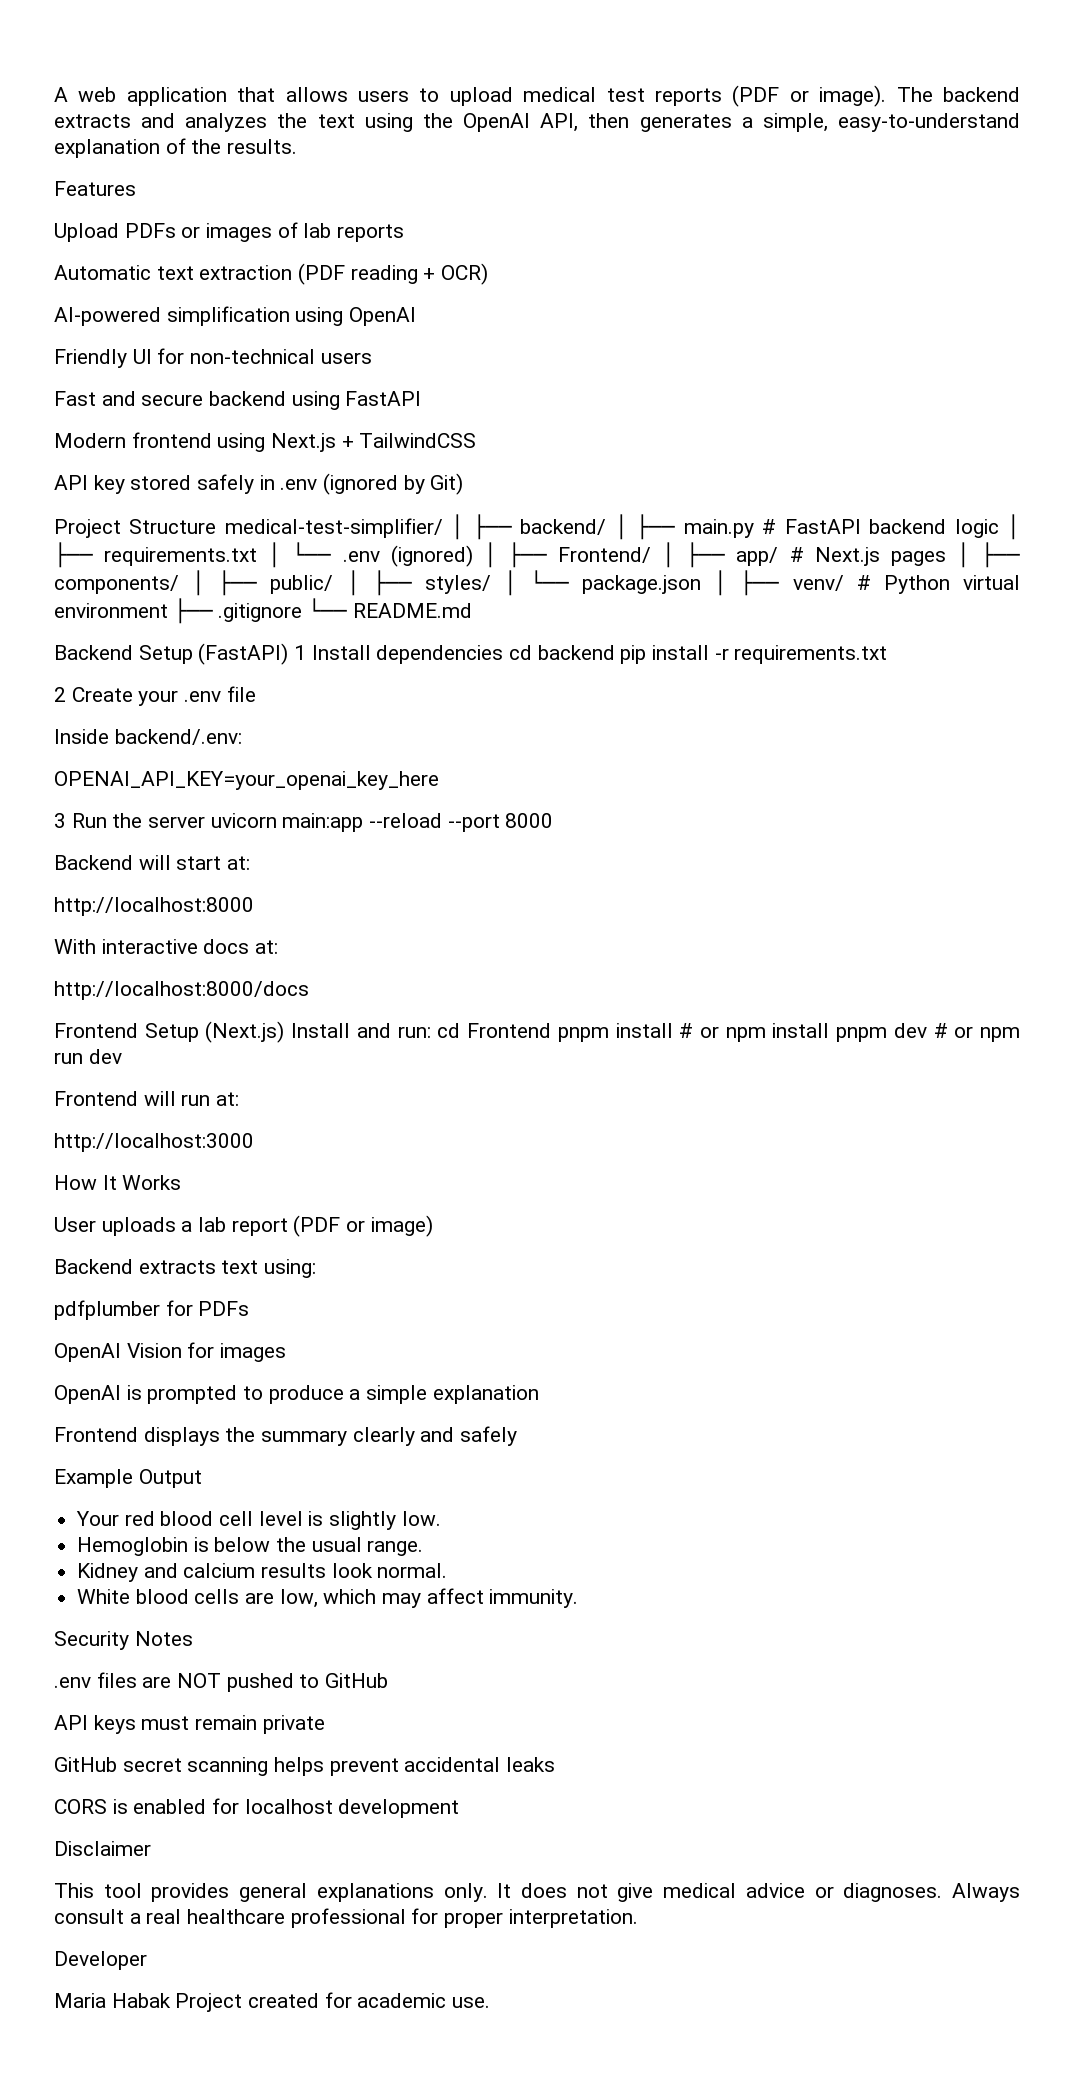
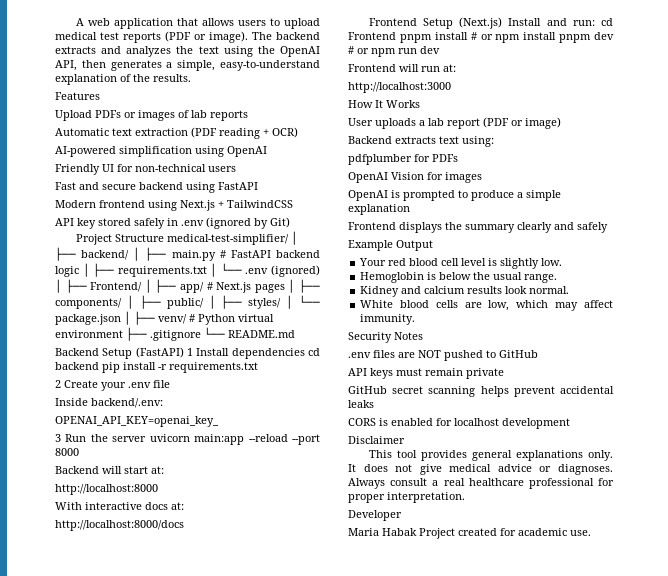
[54,771,439,790] OPENAI_API_KEY=your_openai_key_here -> [55,416,219,427] OPENAI_API_KEY=openai_key_

